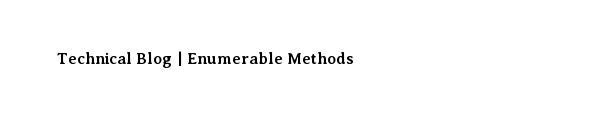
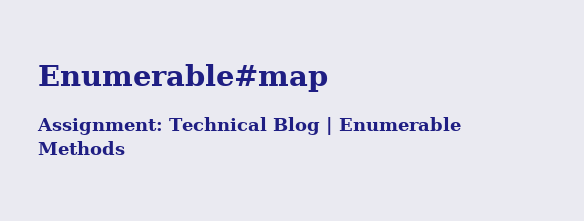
(57, 58) none -> [38,64,328,92] [37,118,163,135] Enumerable#map // Assignment:

